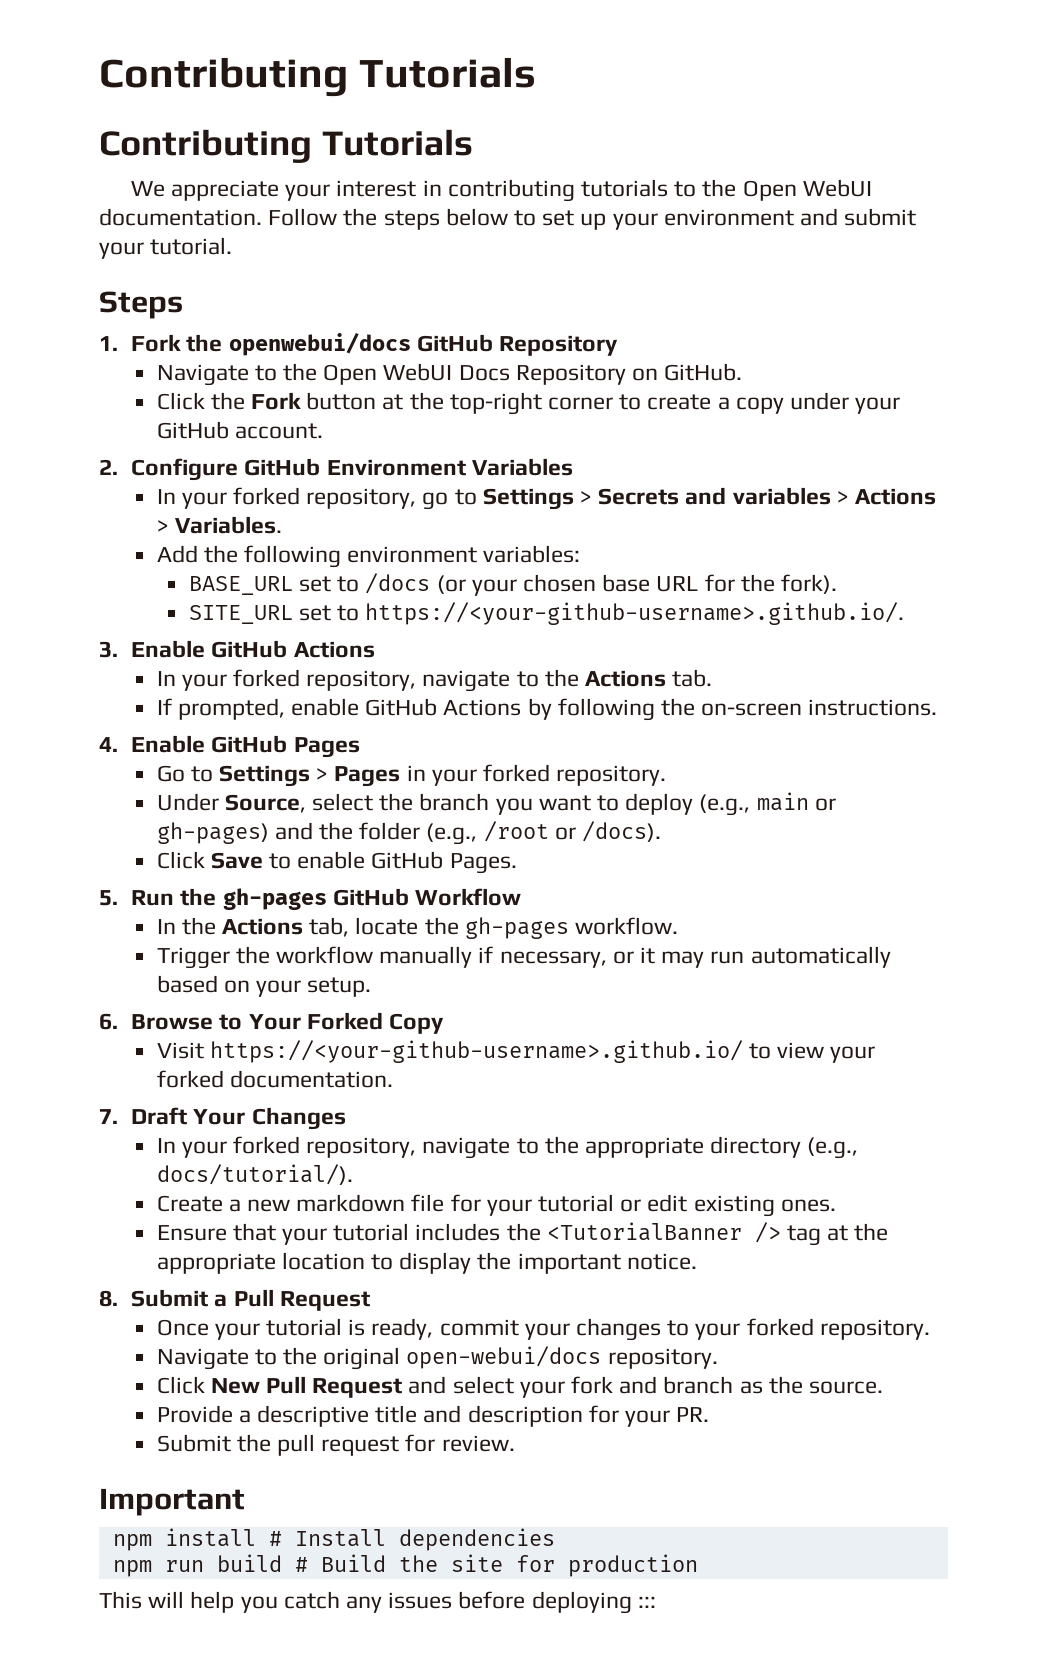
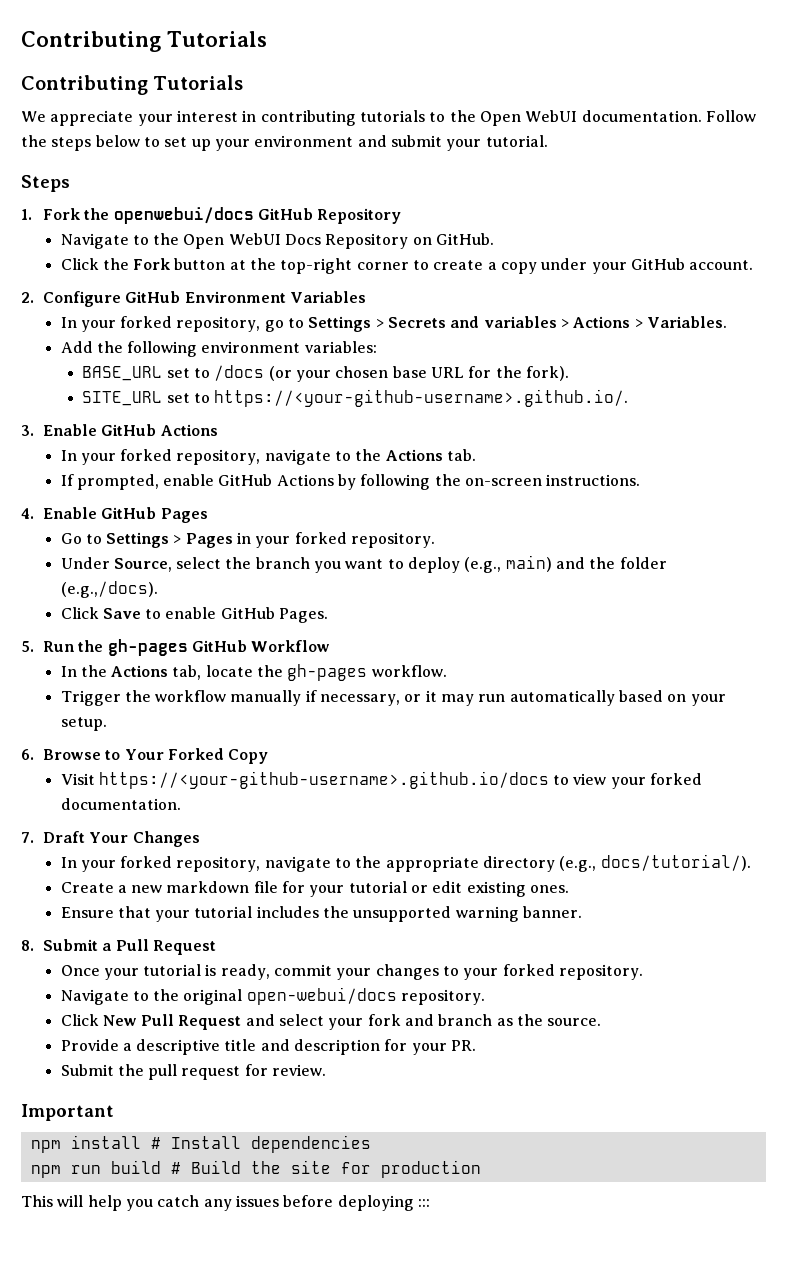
[756,792,836,811] [156,821,661,845] main or gh-pages) and the folder (e.g., /root or /docs). -> [505,555,667,572] [60,581,158,598] main) and the folder (e.g.,/docs).
[209,1040,743,1063] https://<your-github-username>.github.io/ -> [98,771,549,789] https://<your-github-username>.github.io/docs
[546,1222,889,1246] [156,1252,697,1274] <TutorialBanner /> tag at the appropriate location to display the important notice. -> [353,906,583,922] unsupported warning banner.

